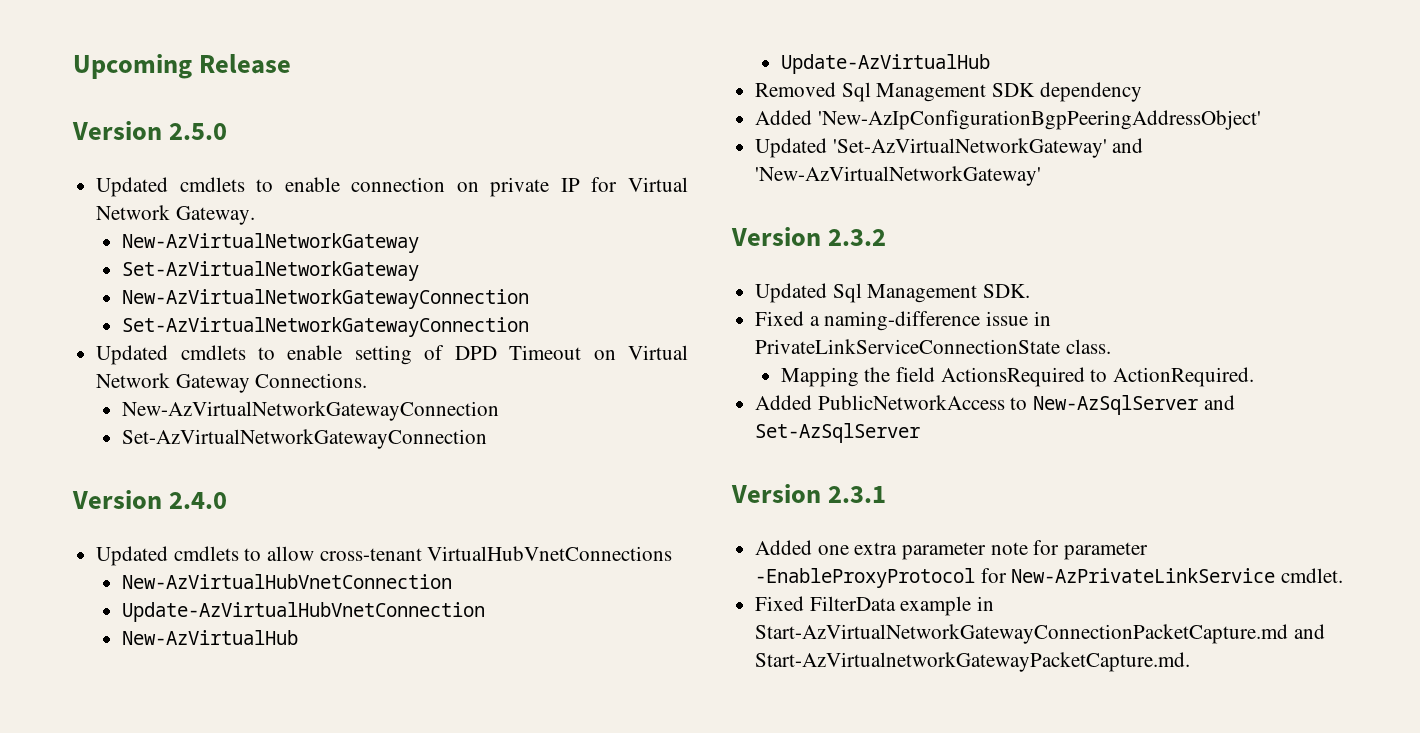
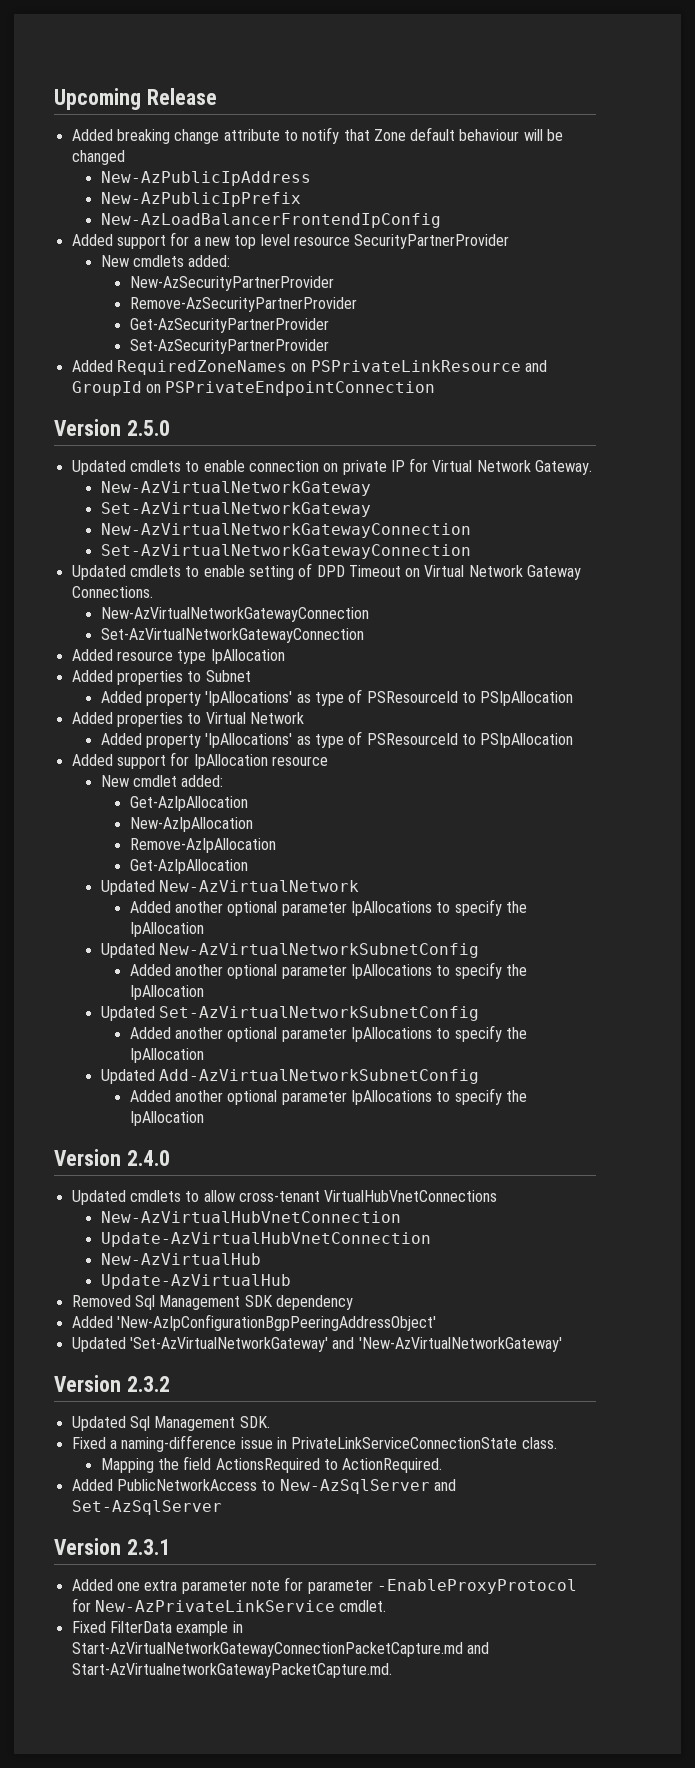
(292, 64) none -> [71,127,564,144] [71,150,125,165] [100,171,311,186] [100,192,301,207] [100,213,441,228] [71,232,510,249] [100,255,231,267] [129,276,334,291] [129,297,357,312] [129,318,329,333] [129,339,329,354] [71,360,547,375] [71,381,436,396] // Added breaking change attribute to notify that Zone default behaviour will be changed // New-AzPublicIpAddress // New-AzPublicIpPrefix // New-AzLoadBalancerFrontendIpConfig // Added support for a new top level resource SecurityPartnerProvider // New cmdlets added: // New-AzSecurityPartnerProvider // Remove-AzSecurityPartnerProvider // Get-AzSecurityPartnerProvider // Set-AzSecurityPartnerProvider // Added RequiredZoneNames on PSPrivateLinkResource and GroupId on PSPrivateEndpointConnection
(487, 439) none -> [71,649,285,664] [71,670,251,685] [100,689,574,706] [71,712,304,727] [100,731,574,748] [71,752,328,769] [100,775,224,787] [129,796,248,811] [129,817,253,832] [129,838,276,853] [129,859,248,874] [100,880,359,895] [129,899,527,916] [129,922,204,937] [100,943,479,958] [129,962,527,979] [129,985,204,1000] [100,1006,479,1021] [129,1025,527,1042] [129,1048,204,1063] [100,1069,479,1084] [129,1088,527,1105] [129,1111,204,1126] // Added resource type IpAllocation // Added properties to Subnet // Added property 'IpAllocations' as type of PSResourceId to PSIpAllocation // Added properties to Virtual Network // Added property 'IpAllocations' as type of PSResourceId to PSIpAllocation // Added support for IpAllocation resource // New cmdlet added: // Get-AzIpAllocation // New-AzIpAllocation // Remove-AzIpAllocation // Get-AzIpAllocation // Updated New-AzVirtualNetwork // Added another optional parameter IpAllocations to specify the IpAllocation // Updated New-AzVirtualNetworkSubnetConfig // Added another optional parameter IpAllocations to specify the IpAllocation // Updated Set-AzVirtualNetworkSubnetConfig // Added another optional parameter IpAllocations to specify the IpAllocation // Updated Add-AzVirtualNetworkSubnetConfig // Added another optional parameter IpAllocations to specify the IpAllocation

